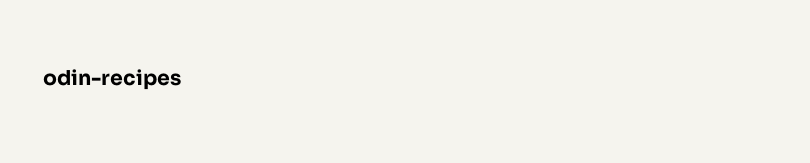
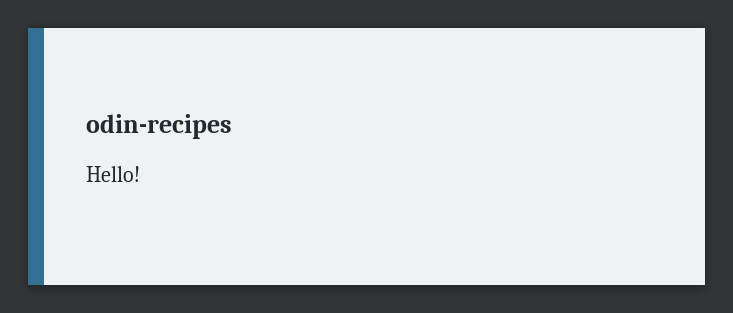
(181, 79) none -> [86,166,140,182] // Hello!

